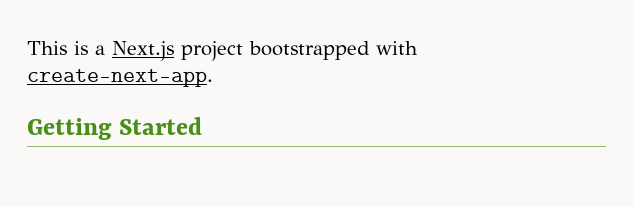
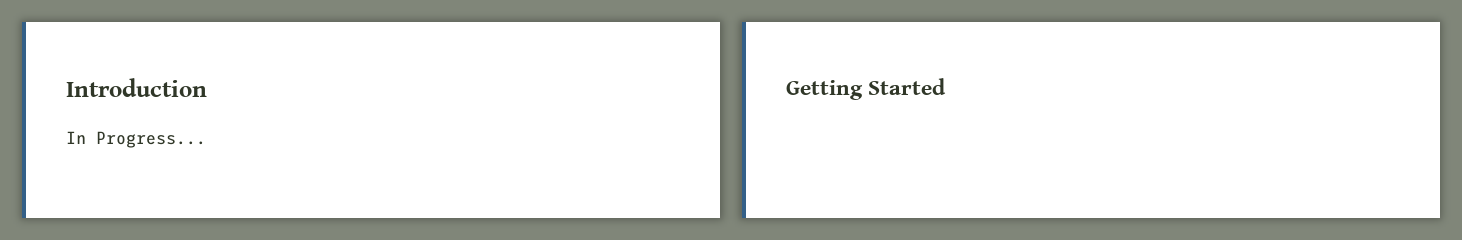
[27,41,418,61] [27,69,213,87] This is a Next.js project bootstrapped with create-next-app. -> [66,78,207,97] [66,131,206,148] Introduction // In Progress...

